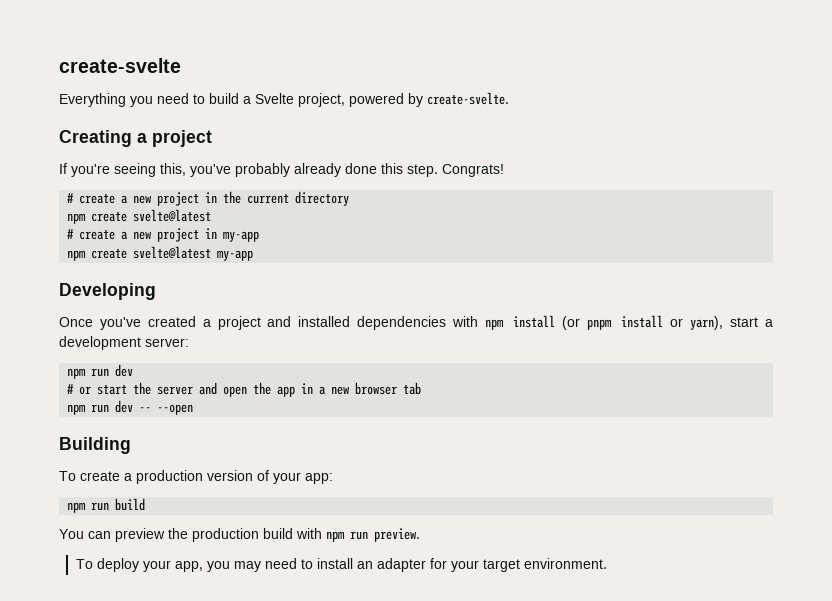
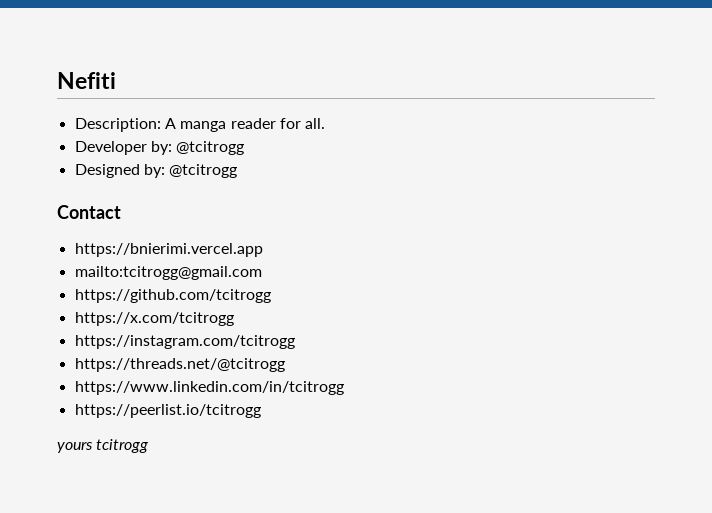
[59,58,181,73] [59,92,509,107] [59,130,212,147] [59,163,504,177] [67,191,350,206] [67,209,212,224] [67,228,260,242] [67,246,254,261] [59,283,156,300] [59,315,774,330] [59,336,189,350] [67,364,134,379] [67,382,422,397] [67,400,194,415] [59,437,131,454] [59,470,333,484] [67,498,146,513] [59,528,420,542] [76,558,608,572] create-svelte // Everything you need to build a Svelte project, powered by create-svelte. // Creating a project // If you're seeing this, you've probably already done this step. Congrats! // # create a new project in the current directory // npm create svelte@latest // # create a new project in my-app // npm create svelte@latest my-app // Developing // Once you've created a project and installed dependencies with npm install (or pnpm install or yarn), start a development server: // npm run dev // # or start the server and open the app in a new browser tab // npm run dev -- --open // Building // To create a production version of your app: // npm run build // You can preview the production build with npm run preview. // To deploy your app, you may need to install an adapter for your target environment. -> [57,72,116,89] [74,118,326,132] [74,141,245,155] [74,164,238,178] [57,205,121,219] [74,243,263,257] [74,266,262,280] [74,289,271,303] [74,312,234,326] [74,335,295,349] [74,358,285,372] [74,381,344,395] [74,404,261,418] [57,439,149,453] Nefiti // Description: A manga reader for all. // Developer by: @tcitrogg // Designed by: @tcitrogg // Contact // https://bnierimi.vercel.app // mailto:tcitrogg@gmail.com // https://github.com/tcitrogg // https://x.com/tcitrogg // https://instagram.com/tcitrogg // https://threads.net/@tcitrogg // https://www.linkedin.com/in/tcitrogg // https://peerlist.io/tcitrogg // yours tcitrogg

